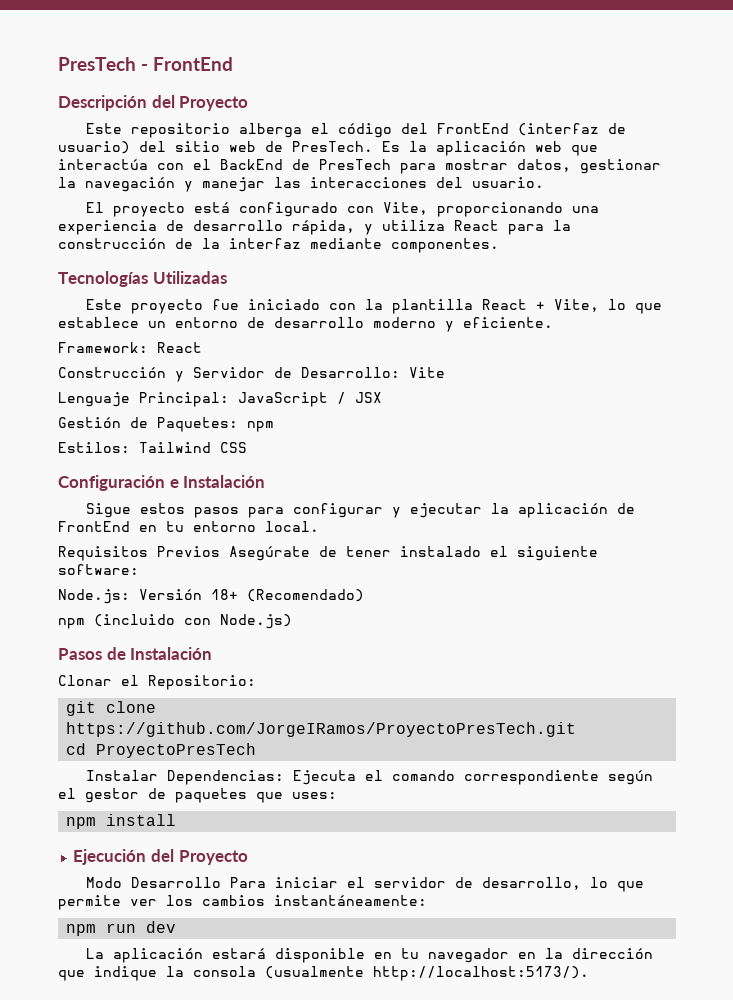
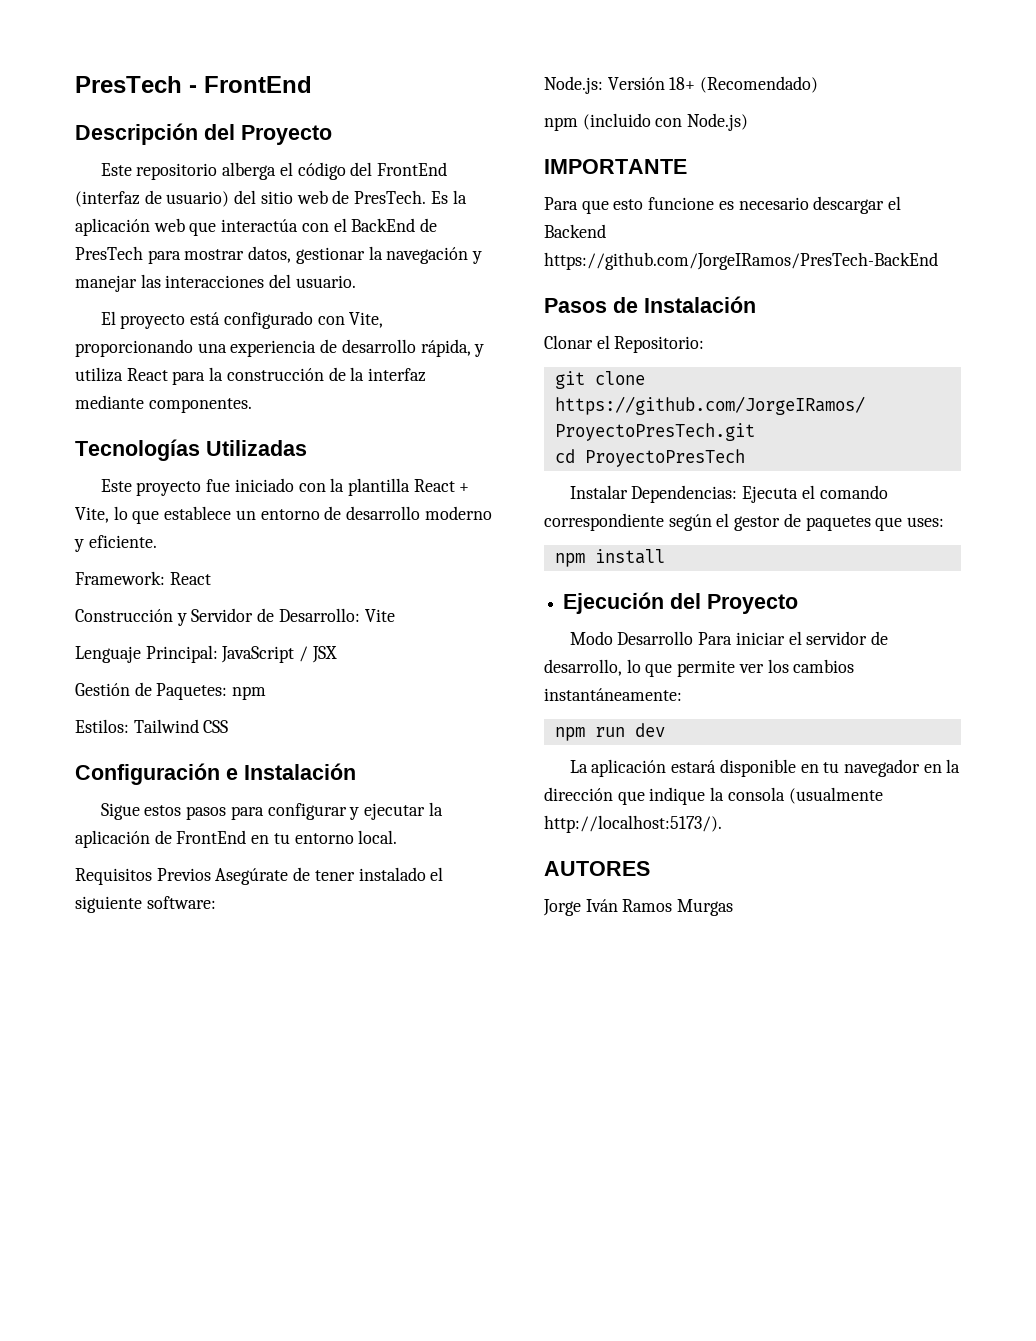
(292, 621) none -> [544,159,687,174] [544,196,902,214] [544,224,606,238] [544,252,938,270] // IMPORTANTE // Para que esto funcione es necesario descargar el Backend https://github.com/JorgeIRamos/PresTech-BackEnd
(589, 973) none -> [544,861,650,876] [543,899,734,916] // AUTORES // Jorge Iván Ramos Murgas

